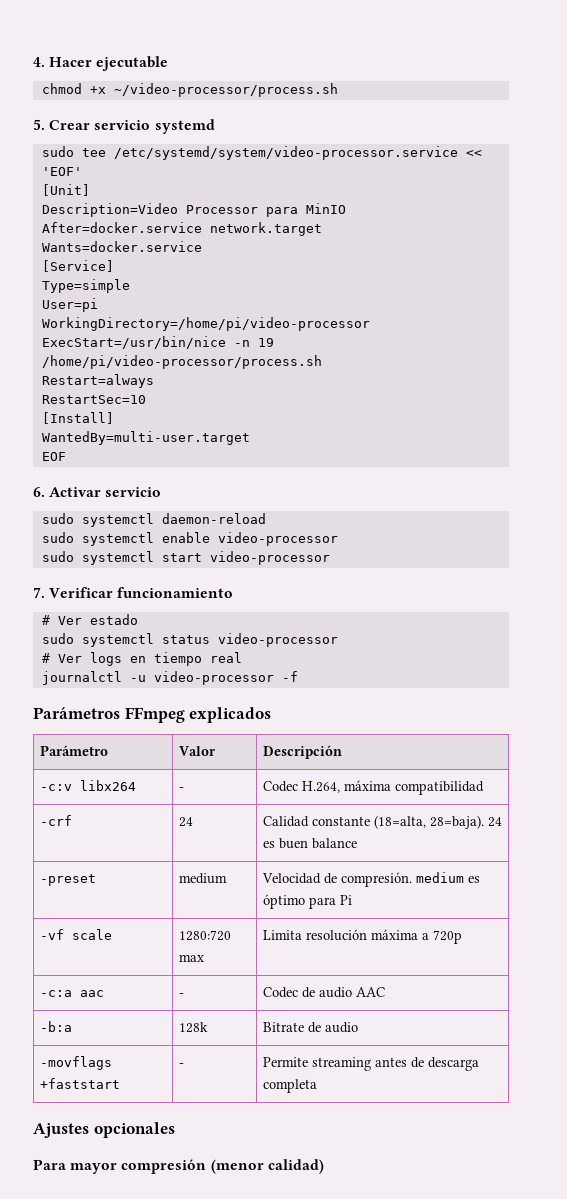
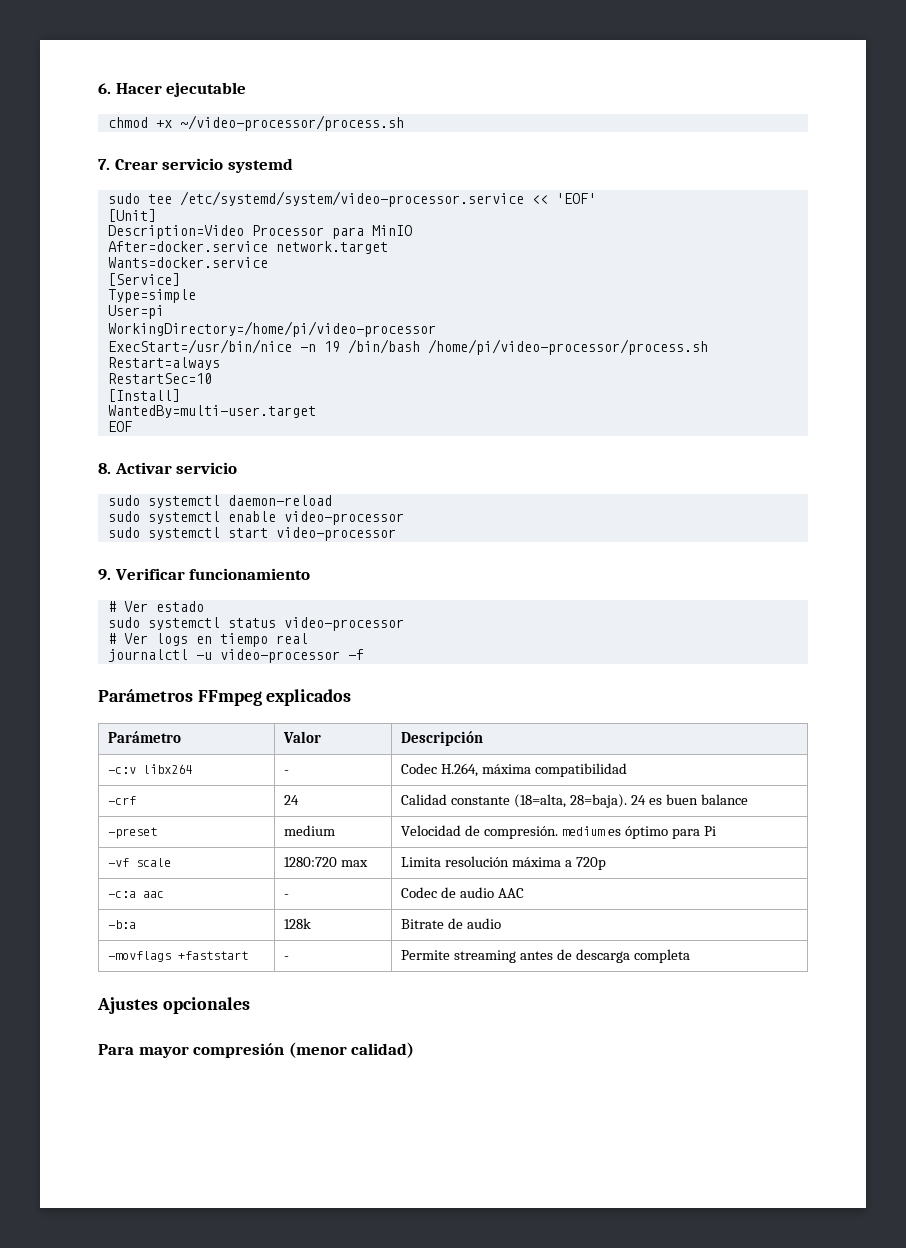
[33,57,45,67] 4. -> [98,83,111,94] 6.
[33,119,45,130] 5. -> [98,159,110,170] 7.
(274, 342) none -> [347,339,420,354] /bin/bash
[33,487,45,497] 6. -> [98,463,111,474] 8.
[33,587,45,598] 7. -> [98,569,111,580] 9.

